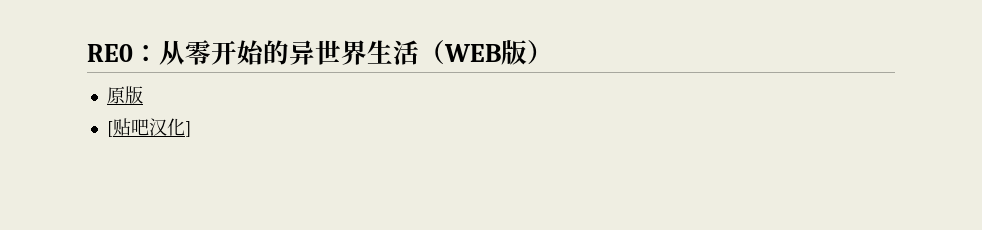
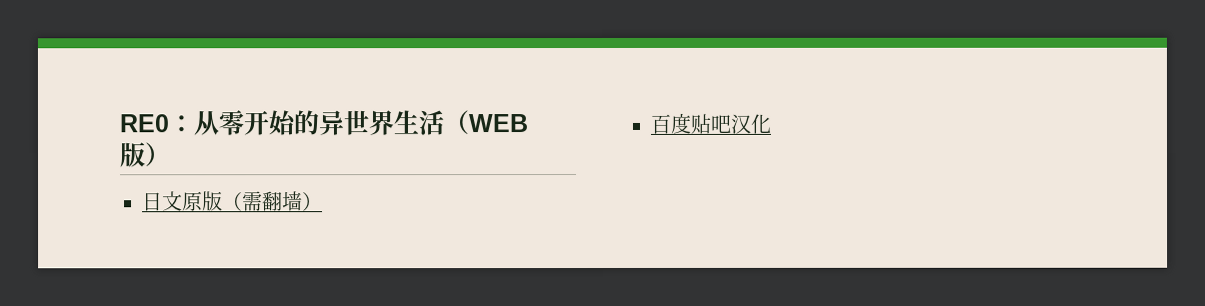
(553, 52) none -> [142,191,183,212] 日文
[106,121,113,137] // [ -> [222,191,323,212] [650,112,691,134] （需翻墙） // 百度
[184,121,191,137] ] -> (771, 123) none

